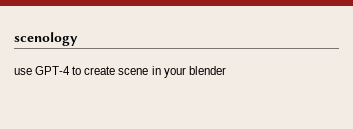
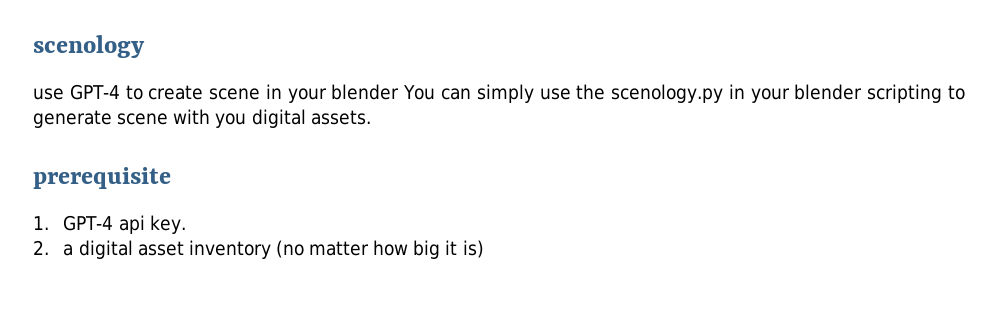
(226, 70) none -> [403,84,965,103] [33,109,371,128] [33,167,171,189] [33,215,186,234] [33,240,484,259] You can simply use the scenology.py in your blender scripting to generate scene with you digital assets. // prerequisite // 1. GPT-4 api key. // 2. a digital asset inventory (no matter how big it is)

